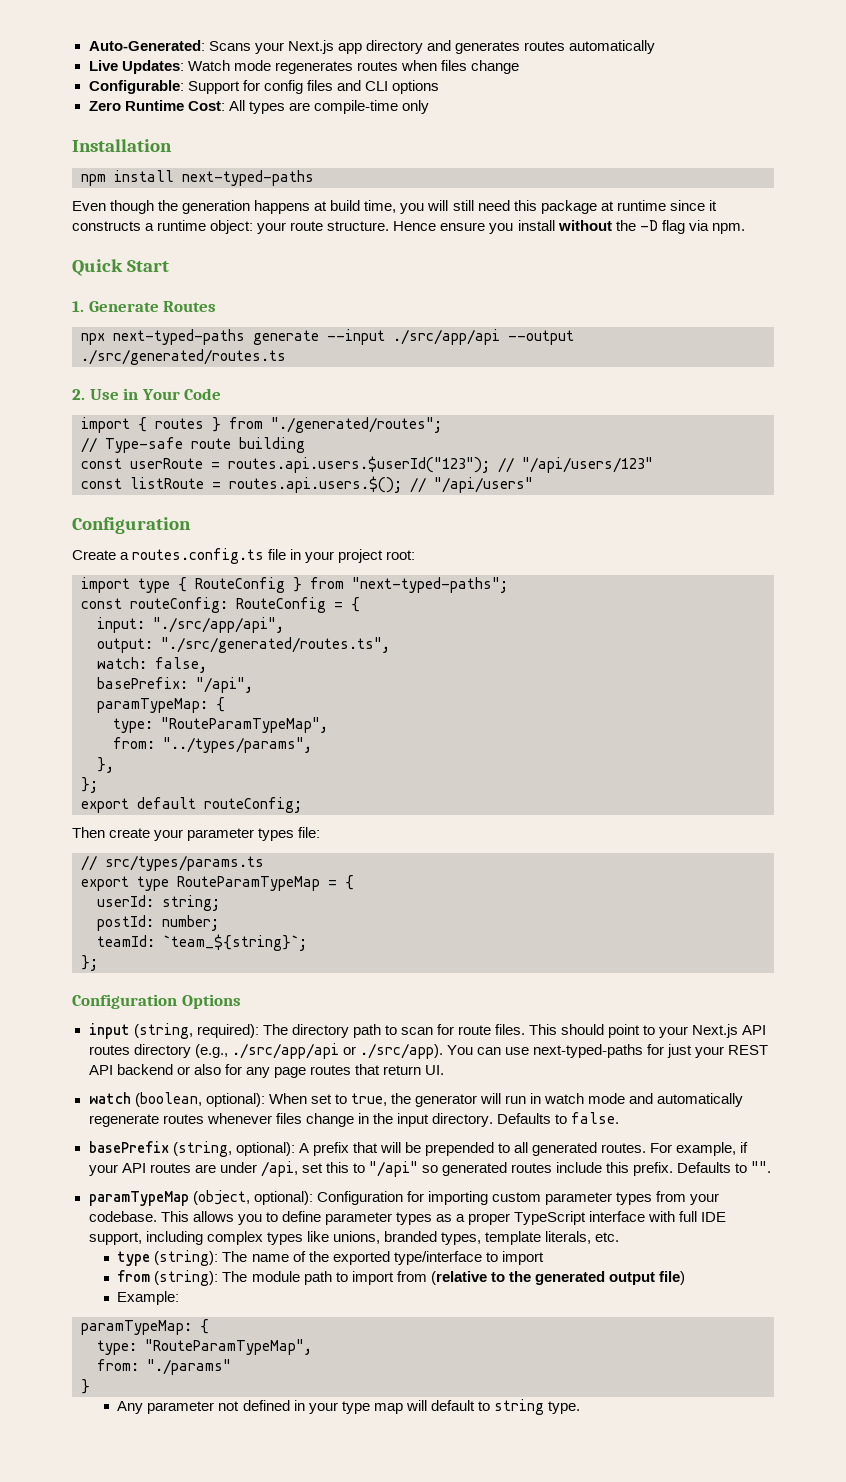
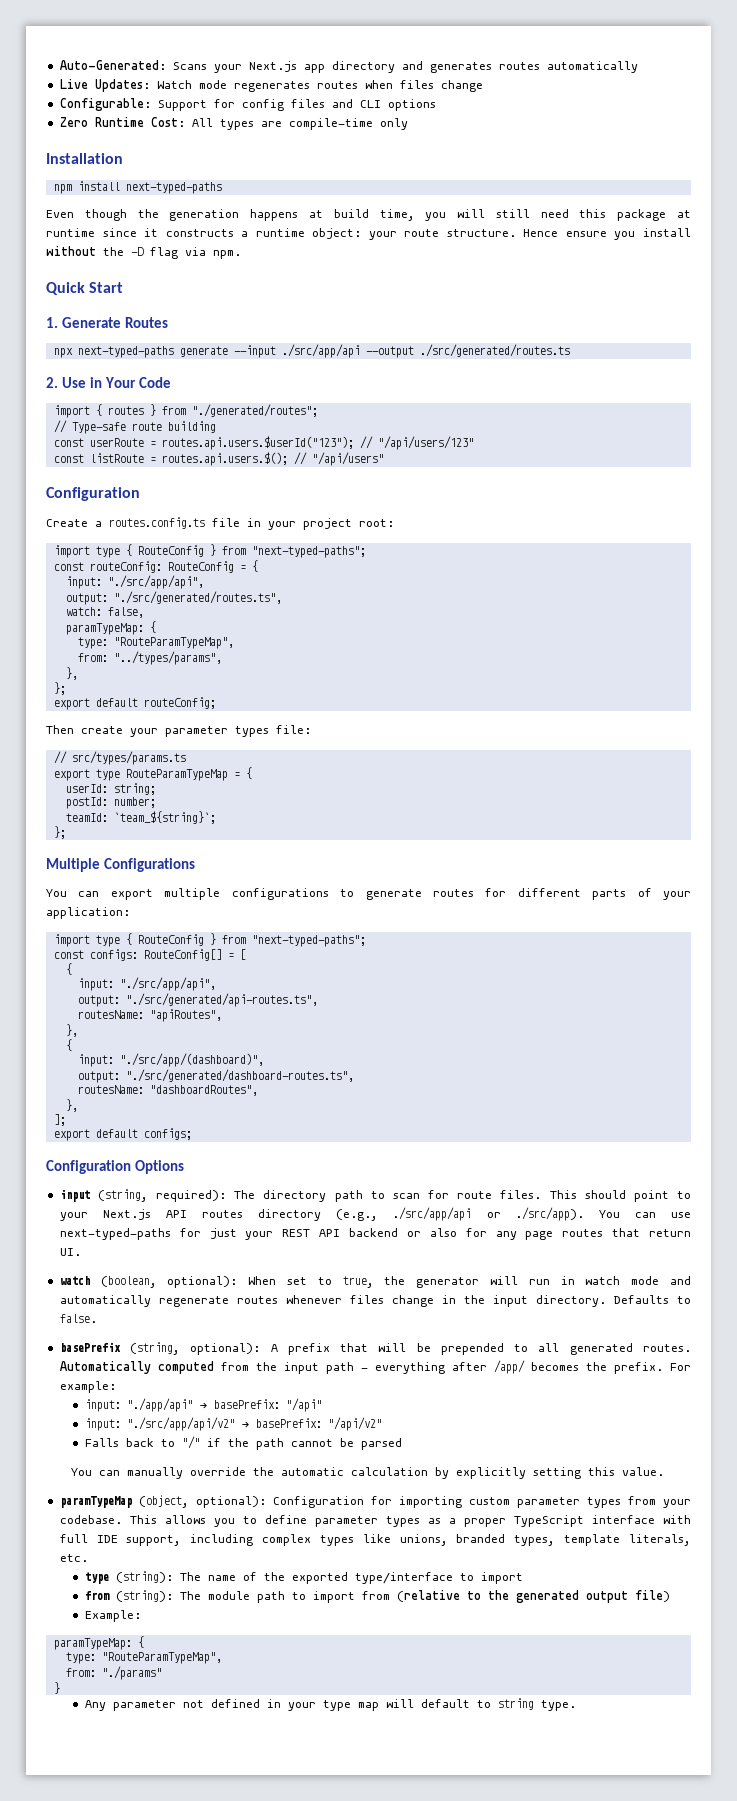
[97,677,253,693] // basePrefix: "/api", -> (144, 612) none
(98, 963) none -> [46,858,195,872] [46,888,691,900] [46,907,130,919] [53,933,366,947] [53,949,246,961] [65,963,72,975] [77,977,216,991] [77,993,318,1007] [77,1009,222,1022] [65,1024,78,1037] [65,1039,72,1051] [77,1053,264,1067] [77,1069,354,1083] [77,1085,258,1096] [65,1099,78,1112] [53,1114,66,1126] [53,1128,192,1141] // Multiple Configurations // You can export multiple configurations to generate routes for different parts of your application: // import type { RouteConfig } from "next-typed-paths"; // const configs: RouteConfig[] = [ // { // input: "./src/app/api", // output: "./src/generated/api-routes.ts", // routesName: "apiRoutes", // }, // { // input: "./src/app/(dashboard)", // output: "./src/generated/dashboard-routes.ts", // routesName: "dashboardRoutes", // }, // ]; // export default configs;
[650,1142,749,1156] [88,1161,772,1177] For example, if your API routes are under /api, set this to "/api" so generated routes include this prefix. Defaults to "". -> [59,1360,691,1374] [59,1381,116,1393] [84,1398,322,1412] [84,1417,382,1431] [84,1436,402,1450] [70,1467,664,1479] Automatically computed from the input path - everything after /app/ becomes the prefix. For example: // input: "./app/api" → basePrefix: "/api" // input: "./src/app/api/v2" → basePrefix: "/api/v2" // Falls back to "/" if the path cannot be parsed // You can manually override the automatic calculation by explicitly setting this value.

